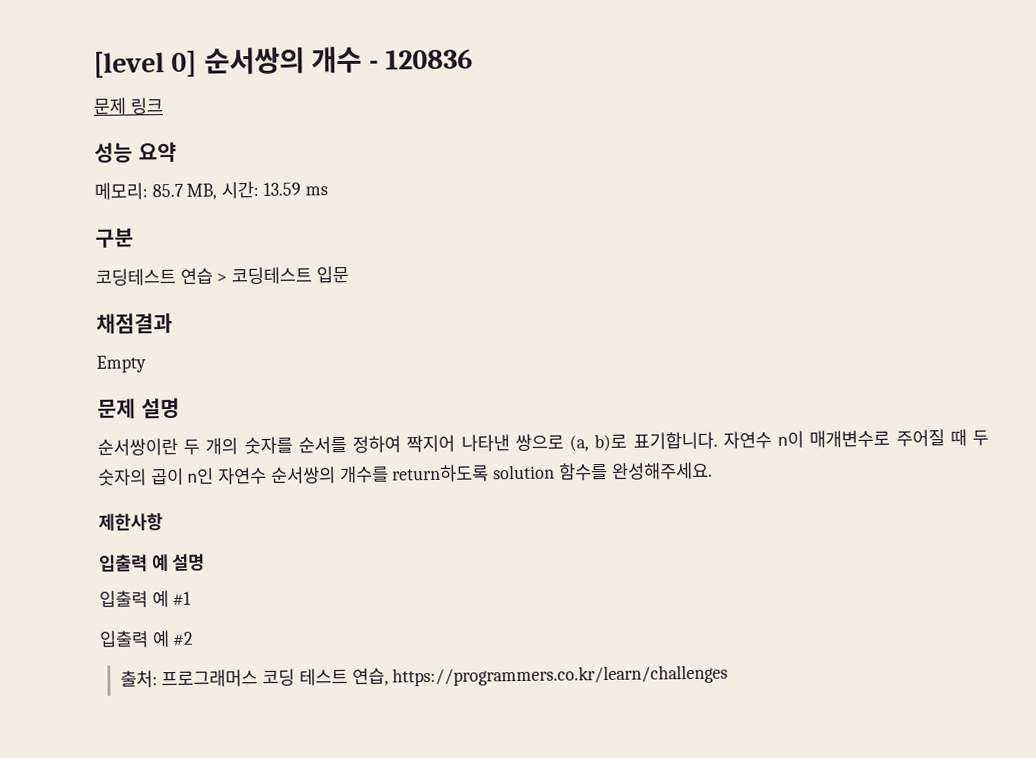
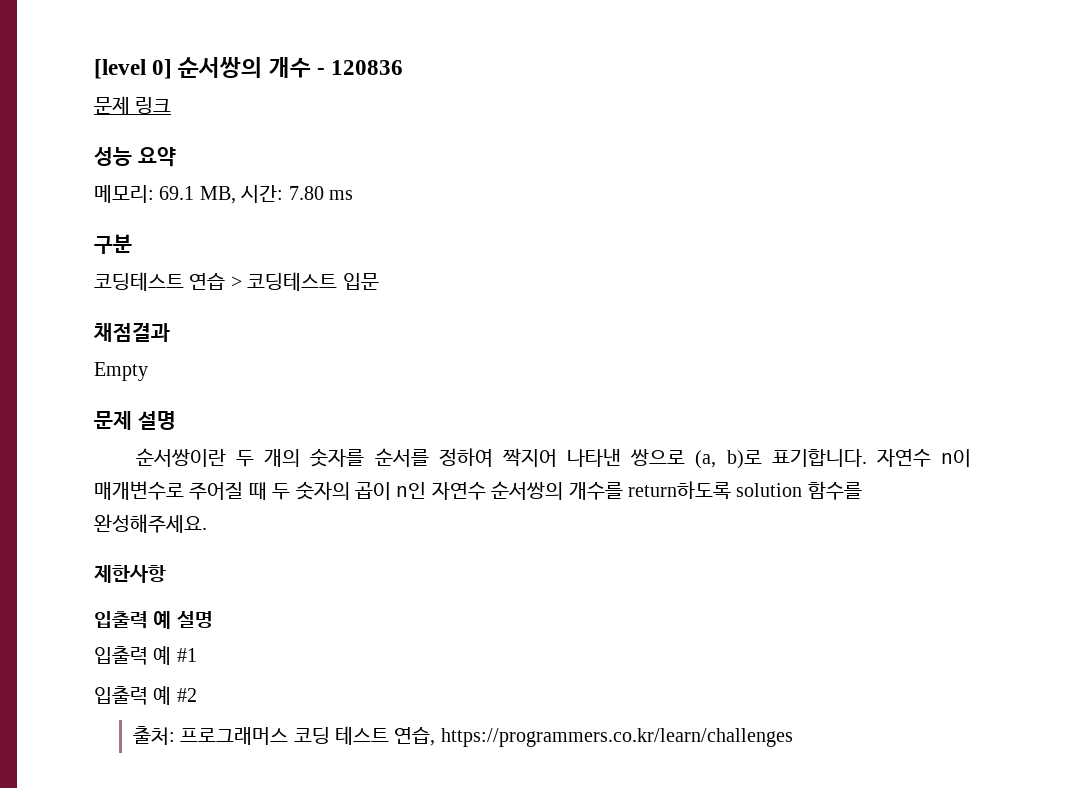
[151,183,184,198] 85.7 -> [159,186,195,200] 69.1
[262,182,301,196] 13.59 -> [288,186,324,200] 7.80

